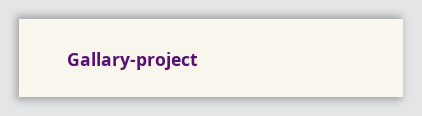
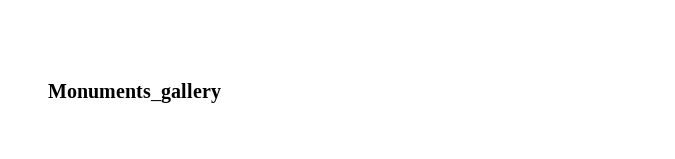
[67,52,198,70] Gallary-project -> [48,83,221,103] Monuments_gallery

